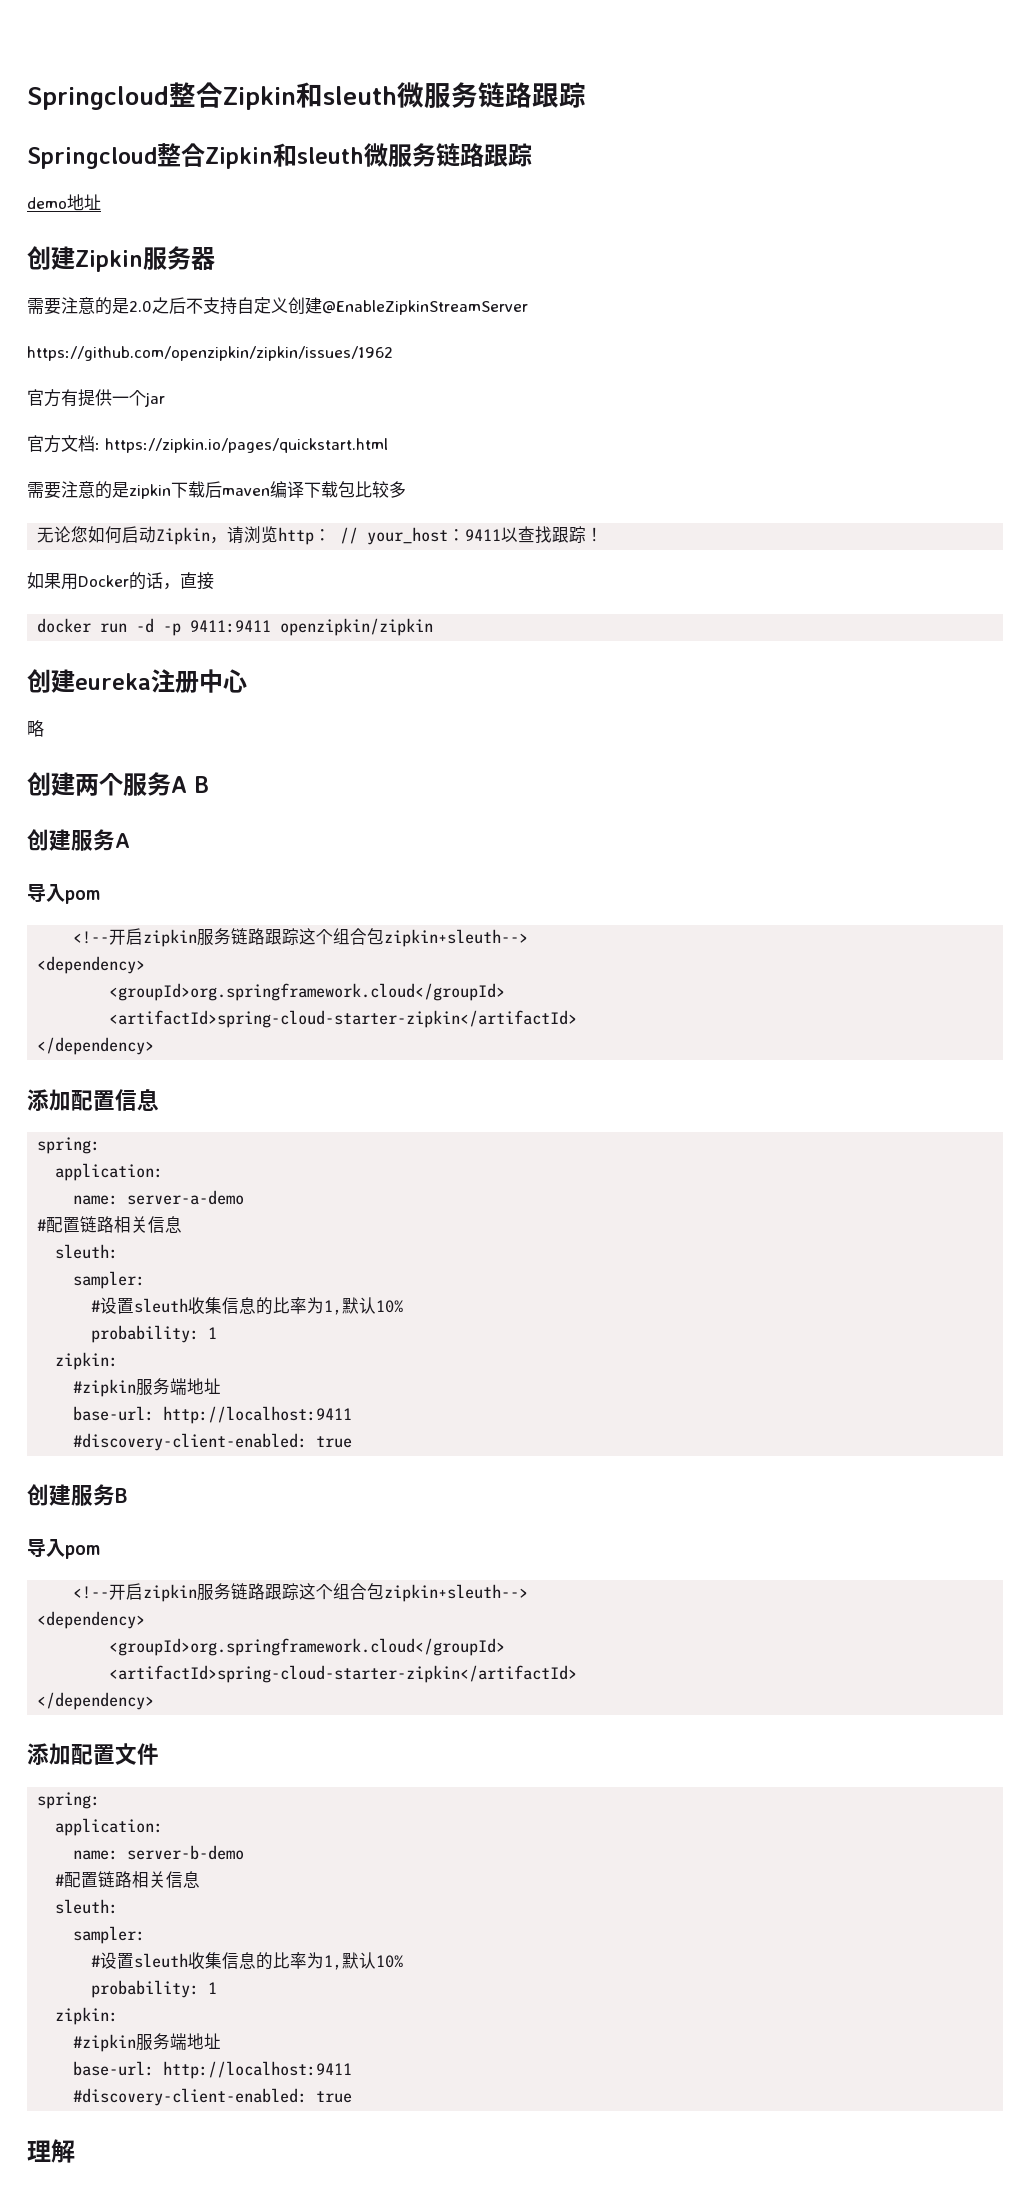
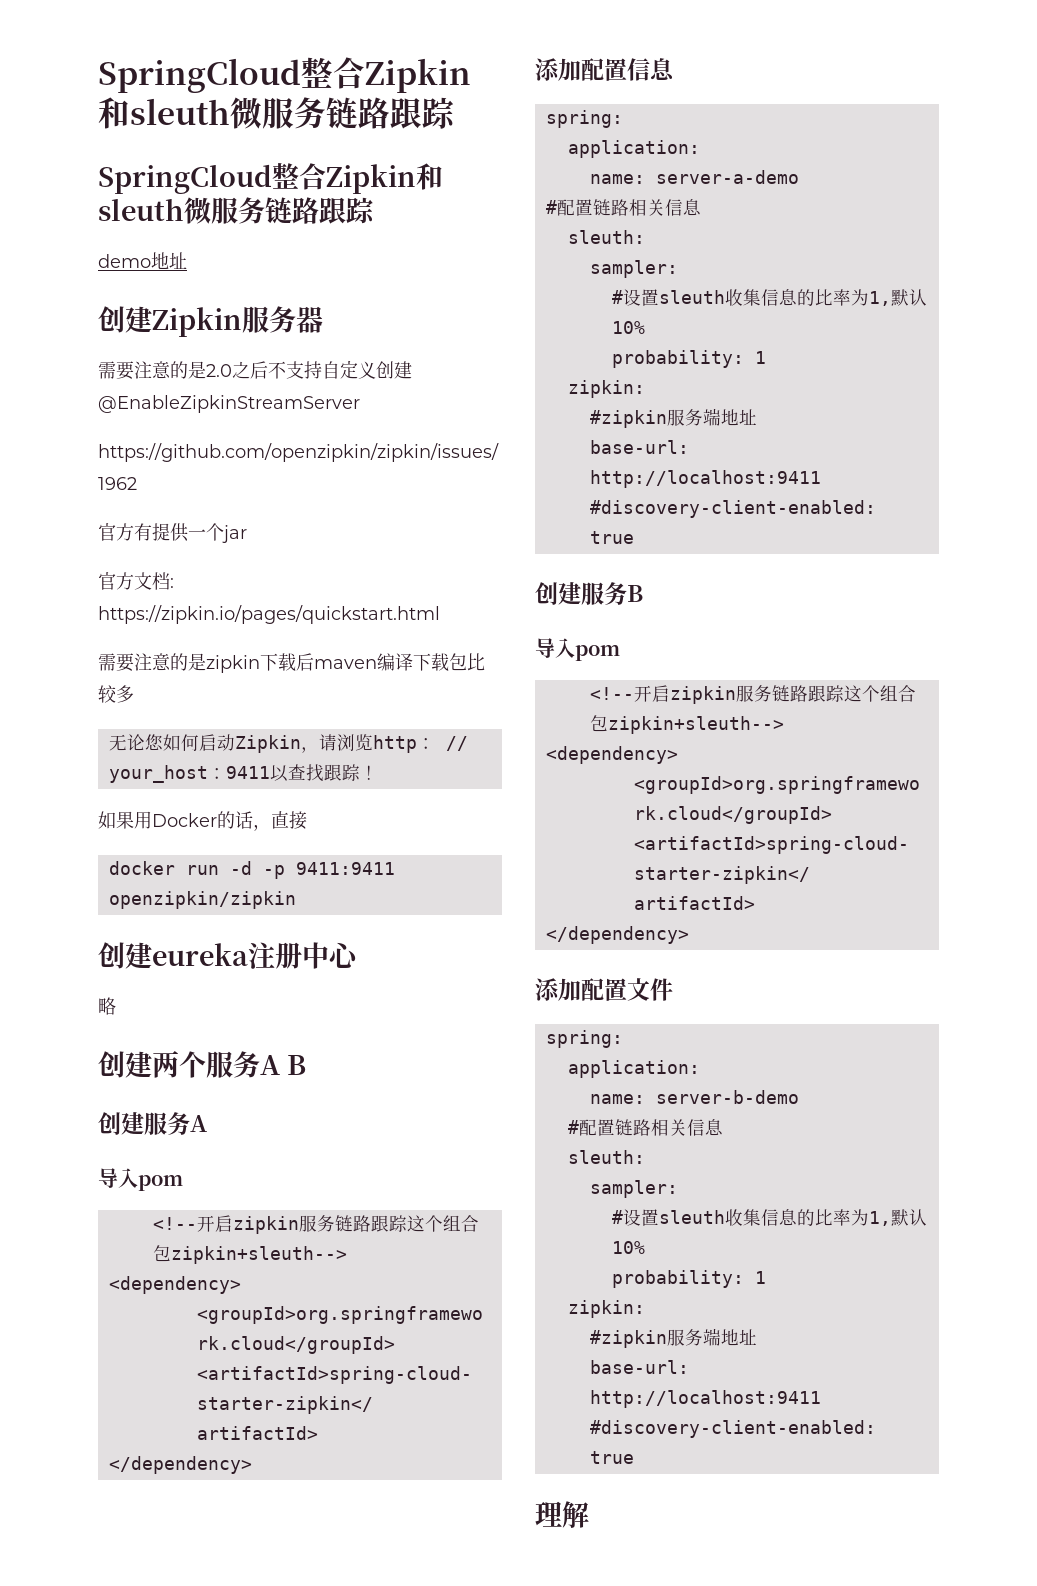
[27,82,586,110] [27,147,157,169] Springcloud整合Zipkin和sleuth微服务链路跟踪 // Springcloud -> [98,57,471,93] [98,97,456,129] [98,164,272,194] SpringCloud整合Zipkin和sleuth微服务链路跟踪 // SpringCloud

